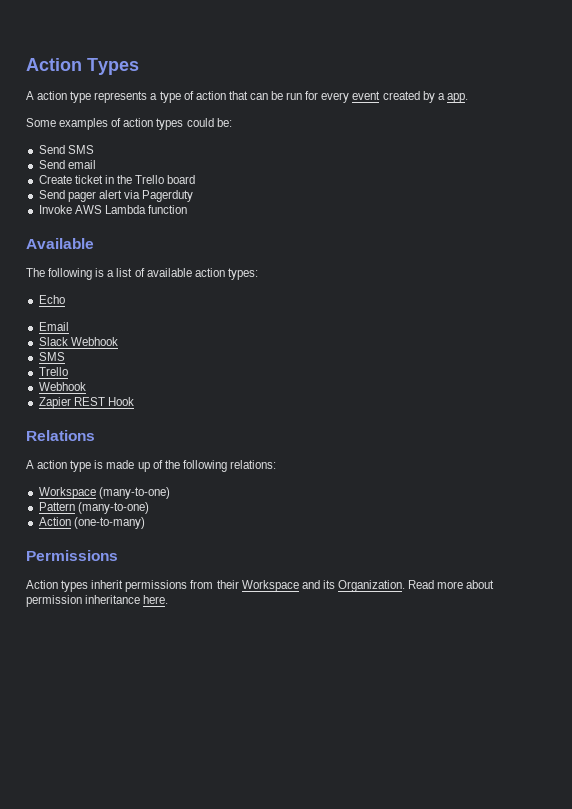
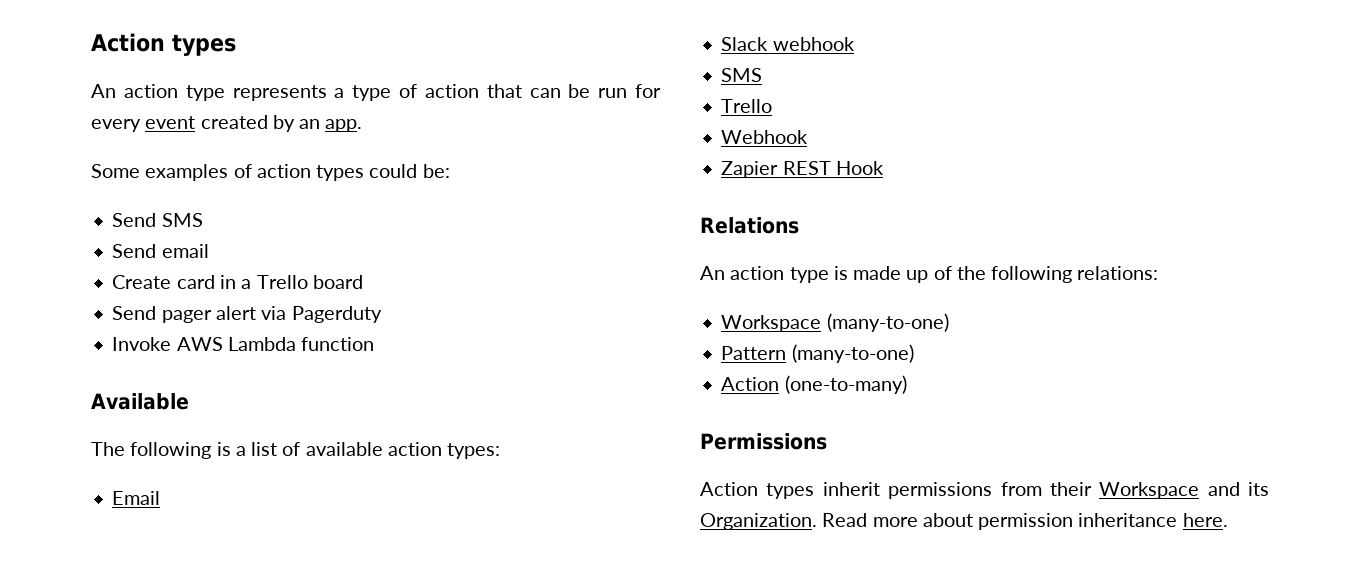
[26,58,139,75] [26,91,34,100] Action Types // A -> [91,33,236,56] [91,84,116,98] Action types // An
[437,93,445,100] a -> [299,119,321,129] an
[74,175,132,184] ticket in the -> [176,275,252,289] card in a
[38,295,65,304] // Echo -> (501, 451) none
[70,337,118,346] Webhook -> [772,37,855,51] webhook
[26,460,34,469] A -> [700,266,725,280] An

